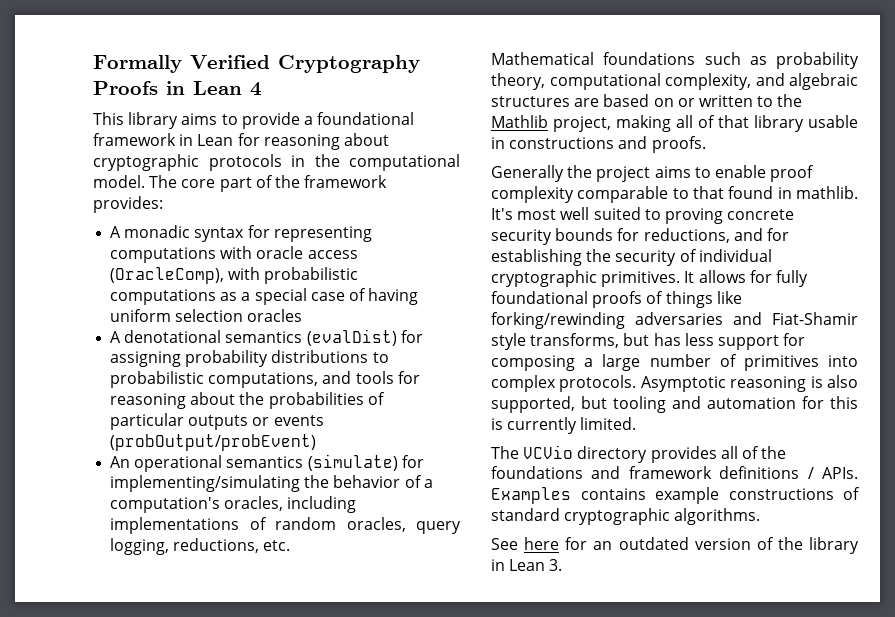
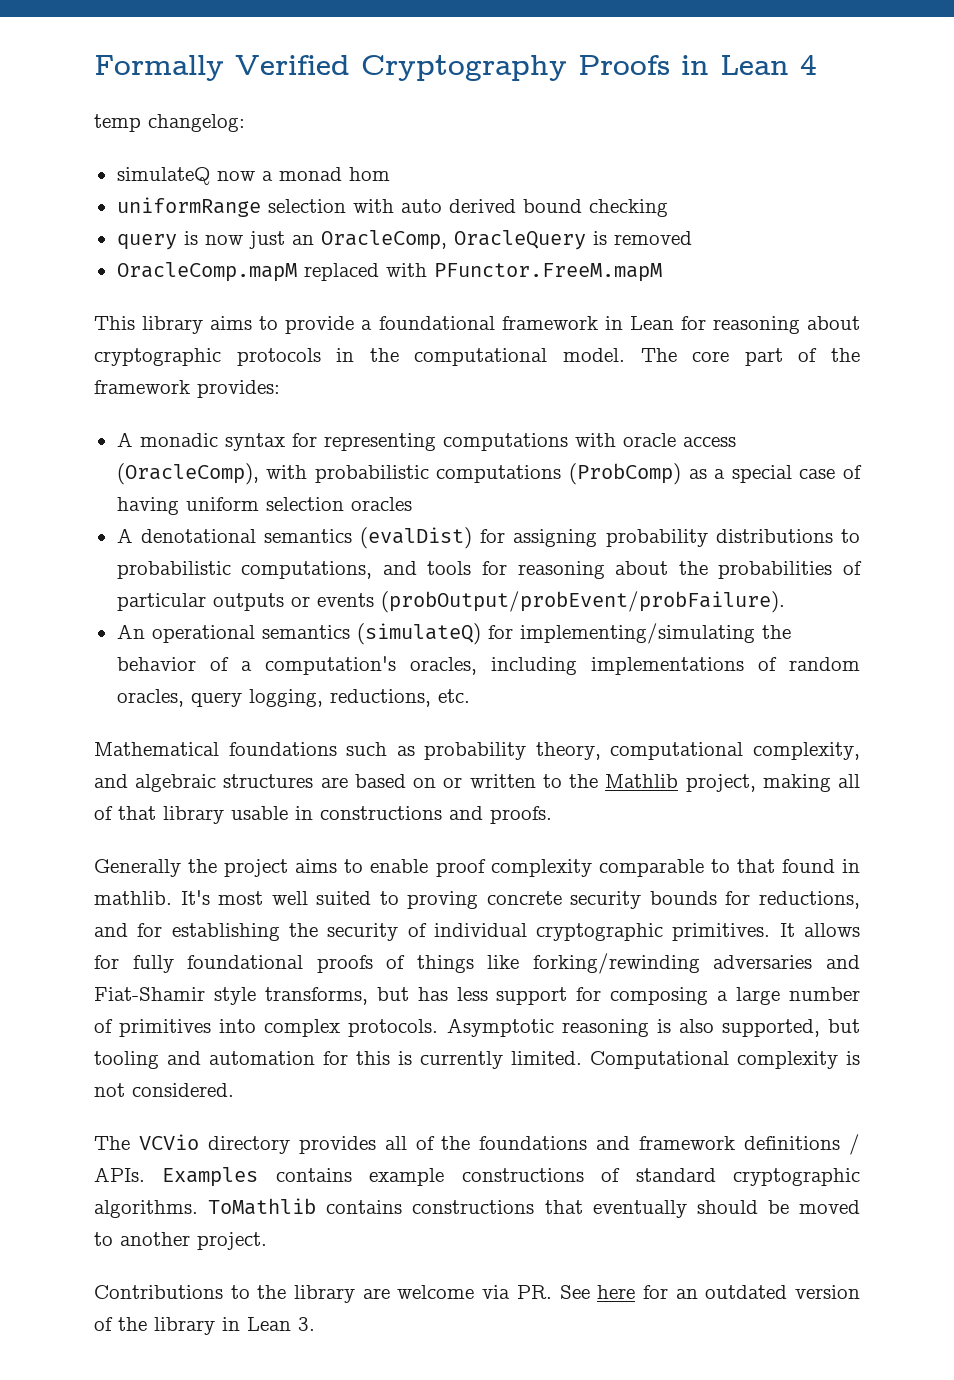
(262, 89) none -> [94,114,245,132] [116,167,390,185] [116,197,668,217] [116,230,692,250] [116,262,662,282] // temp changelog: // simulateQ now a monad hom // uniformRange selection with auto derived bound checking // query is now just an OracleComp, OracleQuery is removed // OracleComp.mapM replaced with PFunctor.FreeM.mapM
(217, 297) none -> [568,463,681,485] (ProbComp)
[110,434,317,451] (probOutput/probEvent) -> [380,591,785,613] (probOutput/probEvent/probFailure).
[307,454,398,471] (simulate) -> [356,623,481,645] (simulateQ)
(637, 423) none -> [590,1051,860,1069] [94,1083,234,1097] Computational complexity is not considered.
(761, 516) // -> [208,1198,860,1218] [94,1232,267,1250] [94,1285,552,1303] ToMathlib contains constructions that eventually should be moved to another project. // Contributions to the library are welcome via PR.

